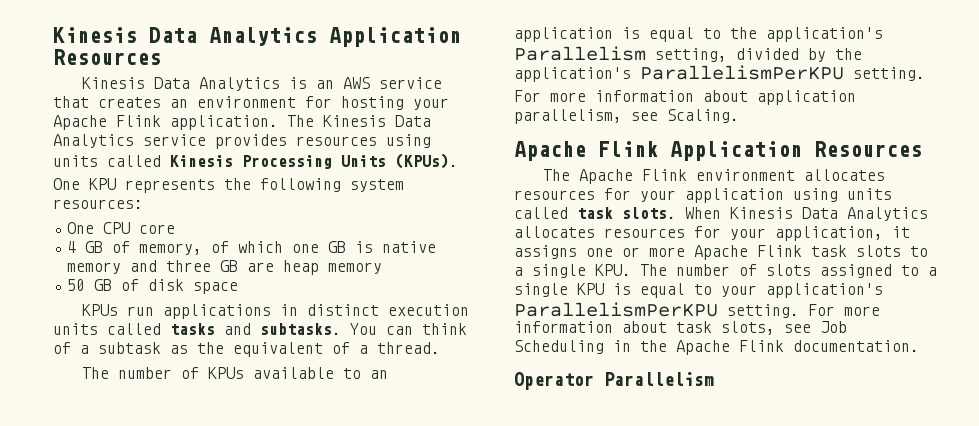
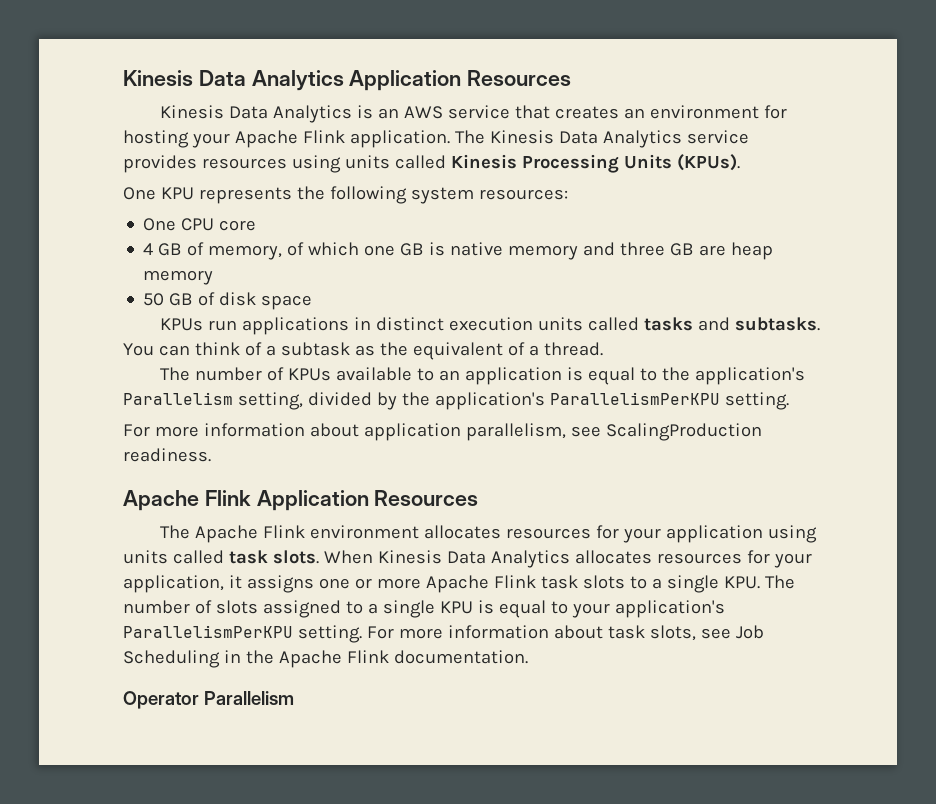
[667,109,739,123] Scaling. -> [605,423,762,441] [123,448,211,462] ScalingProduction readiness.

